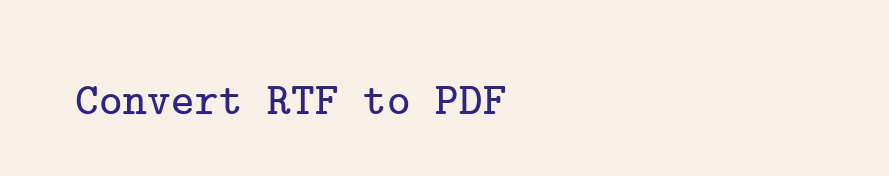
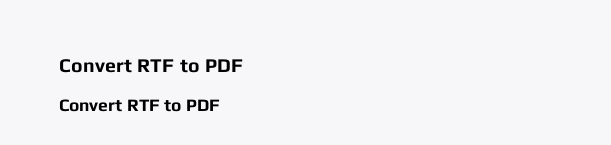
[74,85,508,115] Convert RTF to PDF -> [59,59,243,73] [59,99,221,112] Convert RTF to PDF // Convert RTF to PDF

